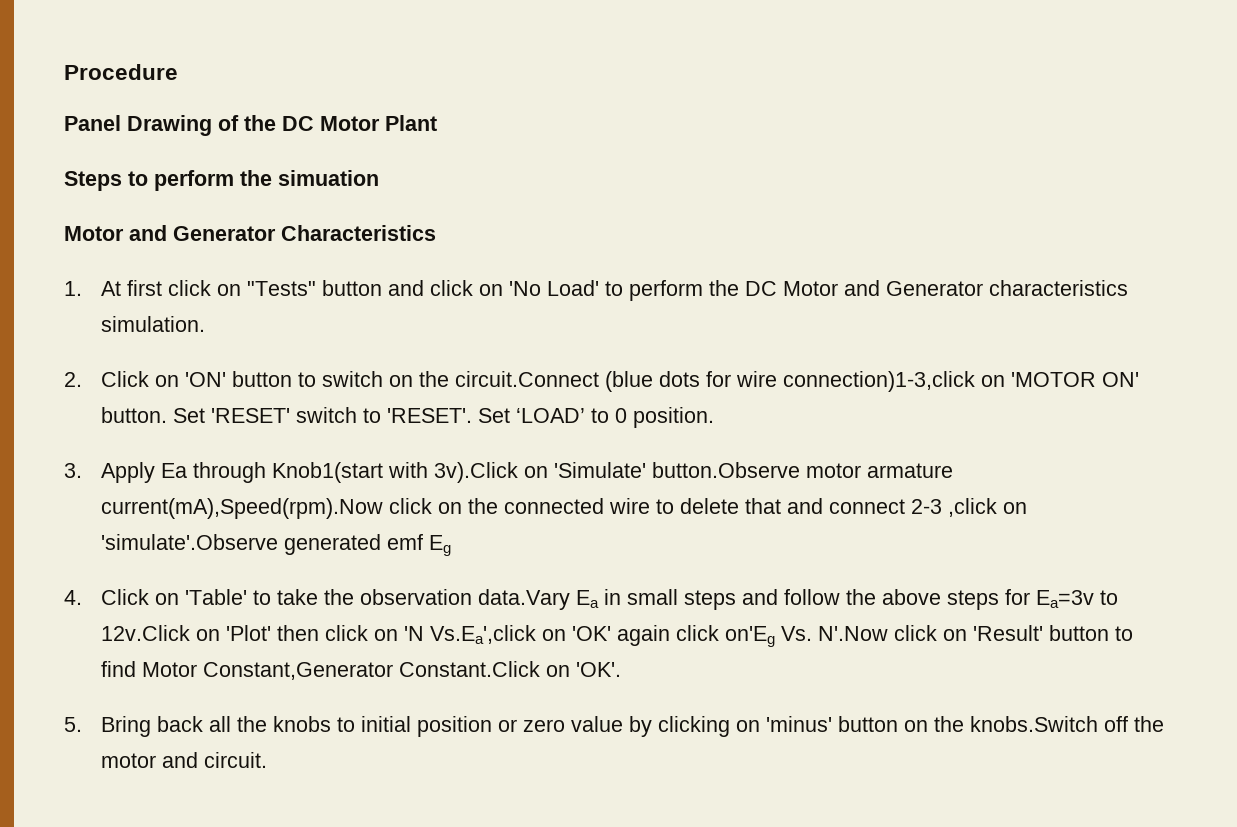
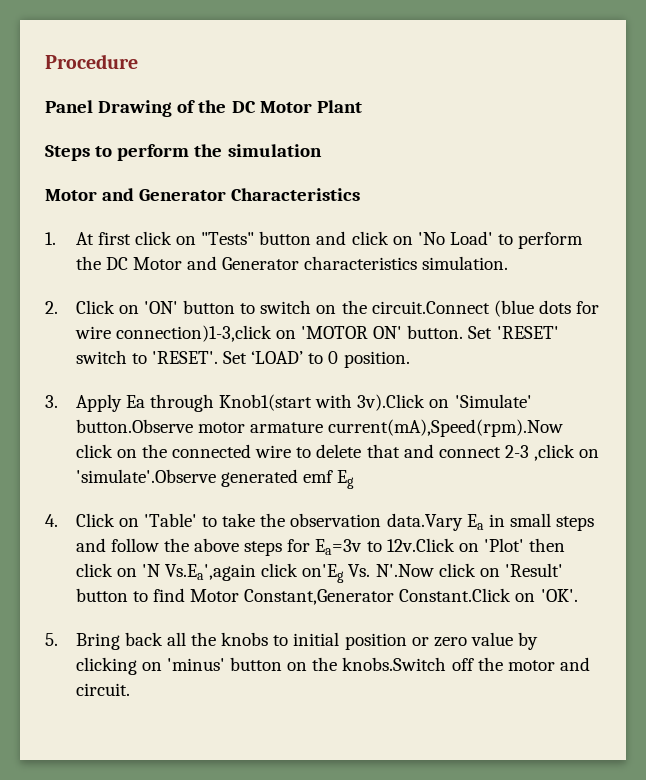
[278,170,379,186] simuation -> [227,144,322,157] simulation
[429,625,670,646] Vs.Ea',click on 'OK' again -> [165,564,257,581] Vs.Ea',again

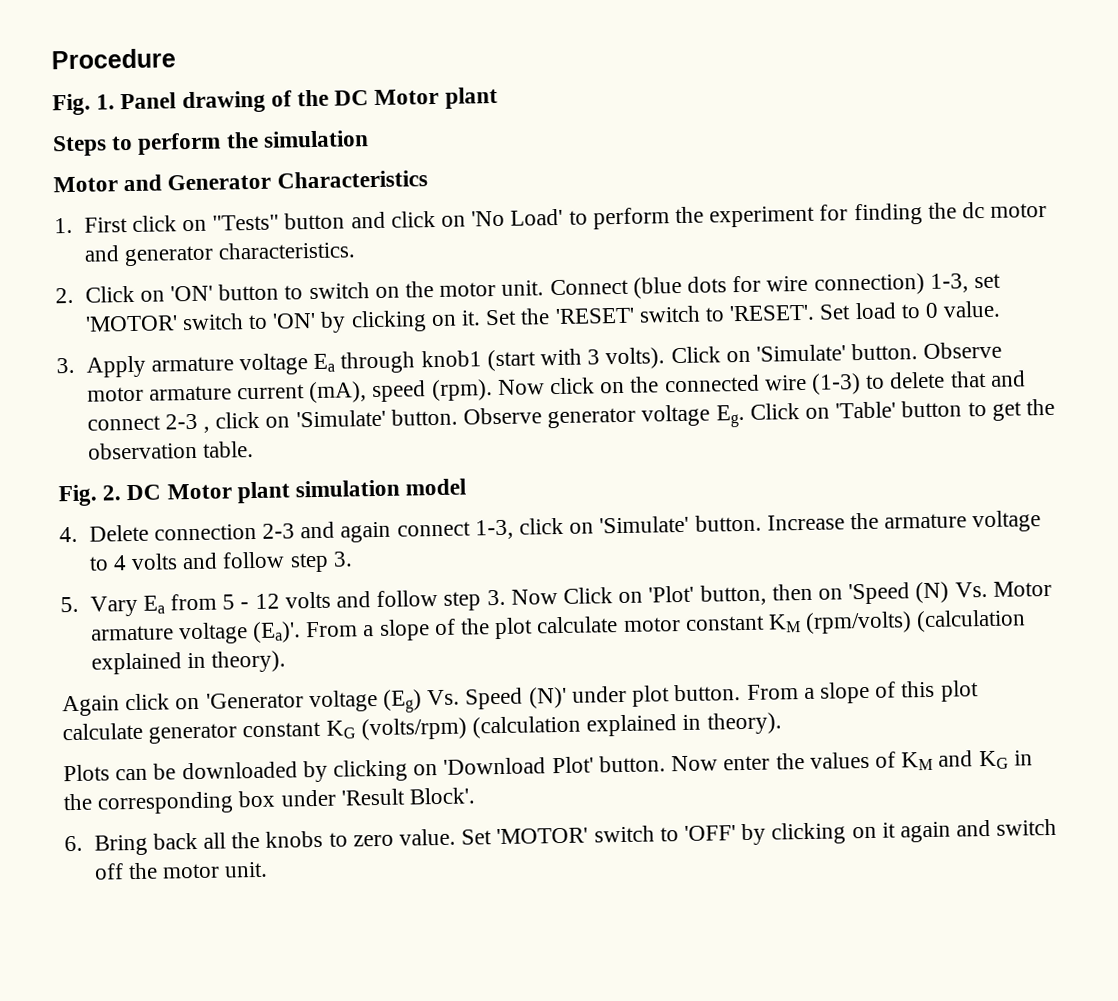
[45,100,173,117] Panel Drawing -> [52,90,266,116] Fig. 1. Panel drawing
[316,100,362,113] Plant -> [444,86,498,109] plant
[75,232,131,245] At first -> [83,217,128,233] First
[105,256,509,270] DC Motor and Generator characteristics simulation. -> [709,201,1048,228] [83,241,355,267] experiment for finding the dc motor and generator characteristics.
[371,301,490,314] circuit.Connect -> [439,278,629,297] motor unit. Connect
[115,325,493,342] connection)1-3,click on 'MOTOR ON' button. Set -> [813,272,1002,296] [84,308,551,333] connection) 1-3, set 'MOTOR' switch to 'ON' by clicking on it. Set the
[251,351,304,364] ‘LOAD’ -> [854,302,897,320] load
[343,351,410,368] position. -> [943,300,1002,318] value.
[125,394,532,412] [75,419,564,437] Ea through Knob1(start with 3v).Click on 'Simulate' button.Observe motor armature current(mA),Speed(rpm).Now -> [150,341,1003,376] [86,379,545,404] armature voltage Ea through knob1 (start with 3 volts). Click on 'Simulate' button. Observe motor armature current (mA), speed (rpm). Now
(292, 451) none -> [811,373,862,395] (1-3)
[534,444,600,461] [75,469,355,489] [45,513,595,531] [75,538,566,556] [75,563,564,583] [75,588,578,605] [45,633,58,646] ,click on 'simulate'.Observe generated emf Eg // 4. Click on 'Table' to take the observation data.Vary Ea in small steps and follow the above steps for Ea=3v to 12v.Click on 'Plot' then click on 'N Vs.Ea',again click on'Eg Vs. N'.Now click on 'Result' button to find Motor Constant,Generator Constant.Click on 'OK'. // 5. -> [202,398,1056,433] [87,441,254,460] [58,478,467,507] [59,510,1042,543] [88,551,353,573] [60,580,1052,617] [90,609,1027,645] [90,650,286,675] [62,680,979,717] [62,712,782,744] [63,750,1033,783] [63,787,476,815] [64,835,83,852] , click on 'Simulate' button. Observe generator voltage Eg. Click on 'Table' button to get the observation table. // Fig. 2. DC Motor plant simulation model // 4. Delete connection 2-3 and again connect 1-3, click on 'Simulate' button. Increase the armature voltage to 4 volts and follow step 3. // 5. Vary Ea from 5 - 12 volts and follow step 3. Now Click on 'Plot' button, then on 'Speed (N) Vs. Motor armature voltage (Ea)'. From a slope of the plot calculate motor constant KM (rpm/volts) (calculation explained in theory). // Again click on 'Generator voltage (Eg) Vs. Speed (N)' under plot button. From a slope of this plot calculate generator constant KG (volts/rpm) (calculation explained in theory). // Plots can be downloaded by clicking on 'Download Plot' button. Now enter the values of KM and KG in the corresponding box under 'Result Block'. // 6.
[293,632,539,650] [75,657,447,675] initial position or zero value by clicking on 'minus' button on the knobs.Switch -> [352,818,1058,847] zero value. Set 'MOTOR' switch to 'OFF' by clicking on it again and switch
[560,657,591,671] [75,683,130,696] and circuit. -> [224,861,269,878] unit.

